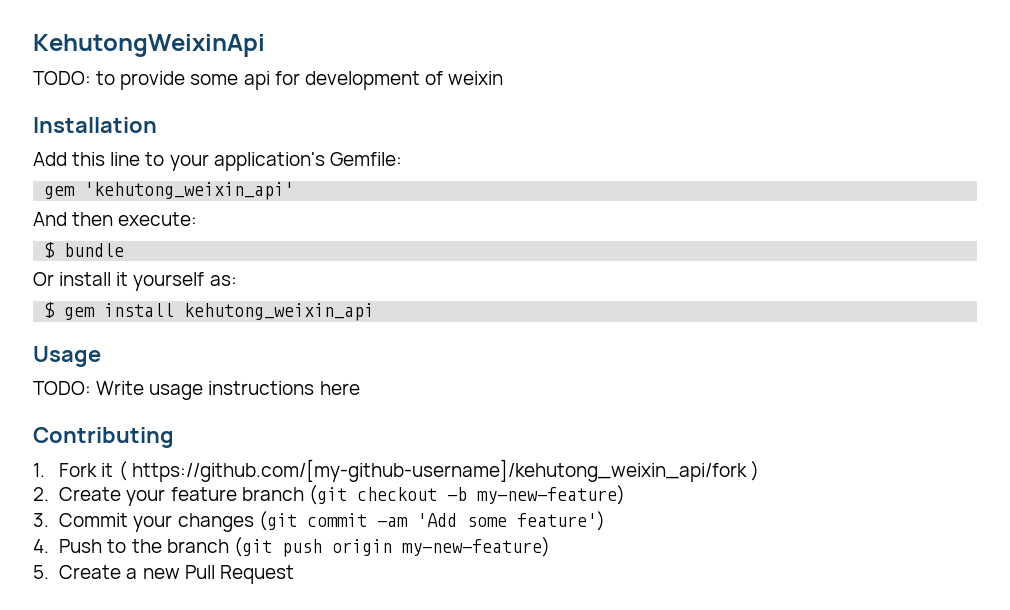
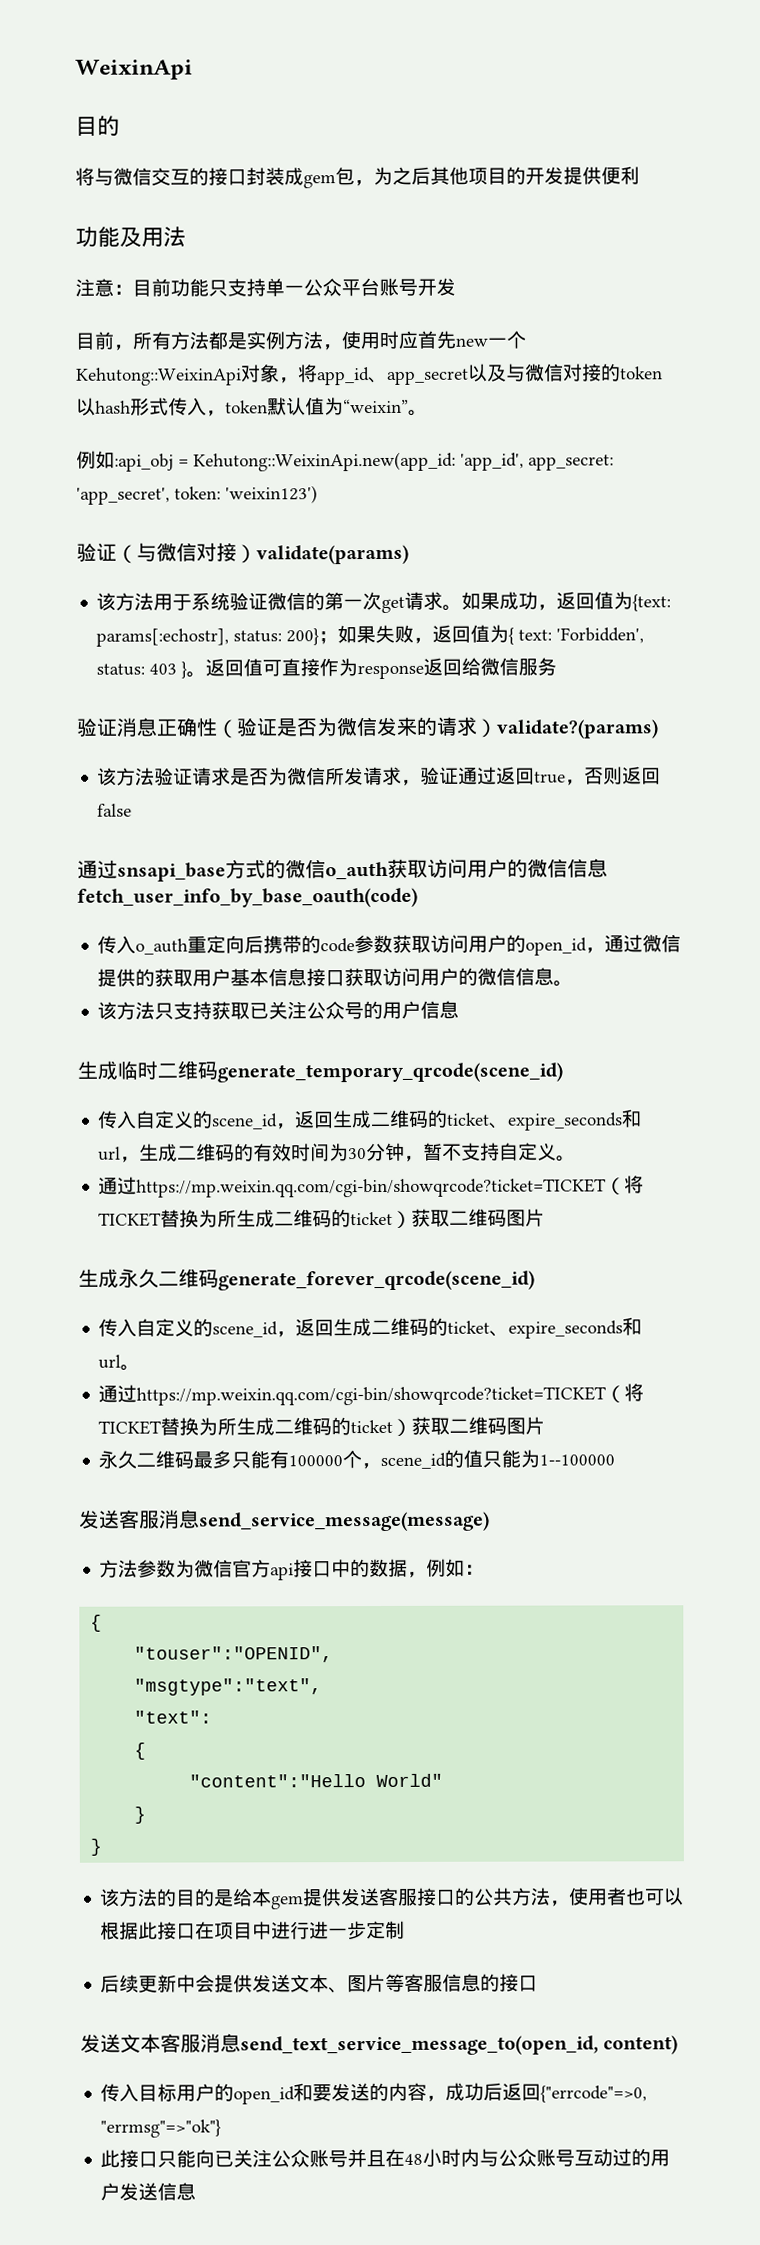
[33,34,265,57] [33,71,504,90] [33,117,157,133] [33,152,402,171] [44,182,295,200] [33,212,198,226] [44,242,125,258] [33,272,237,291] [44,302,375,321] [33,346,101,367] [33,381,360,400] [33,427,174,448] [33,459,759,482] [33,485,625,506] [33,511,605,532] [33,537,550,557] [33,565,294,584] KehutongWeixinApi // TODO: to provide some api for development of weixin // Installation // Add this line to your application's Gemfile: // gem 'kehutong_weixin_api' // And then execute: // $ bundle // Or install it yourself as: // $ gem install kehutong_weixin_api // Usage // TODO: Write usage instructions here // Contributing // 1. Fork it ( https://github.com/[my-github-username]/kehutong_weixin_api/fork ) // 2. Create your feature branch (git checkout -b my-new-feature) // 3. Commit your changes (git commit -am 'Add some feature') // 4. Push to the branch (git push origin my-new-feature) // 5. Create a new Pull Request -> [75,59,193,80] [75,115,120,136] [75,166,640,189] [75,226,186,248] [75,277,456,297] [75,330,526,351] [76,363,663,386] [76,397,428,417] [76,450,614,472] [76,485,318,505] [76,542,409,565] [96,591,672,613] [96,624,645,647] [96,657,558,680] [76,716,658,739] [97,766,662,786] [97,803,133,817] [77,858,608,882] [77,887,418,908] [97,934,682,956] [97,967,574,987] [97,1000,460,1020] [77,1060,563,1083] [97,1109,643,1131] [98,1142,577,1163] [98,1175,645,1198] [98,1208,546,1228] [78,1268,535,1291] [98,1317,643,1339] [98,1354,141,1371] [98,1383,645,1406] [98,1416,546,1436] [98,1449,616,1470] [79,1509,490,1532] [99,1558,485,1581] [90,1614,103,1632] [134,1646,334,1663] [134,1678,323,1696] [134,1710,213,1724] [134,1742,147,1760] [189,1773,444,1788] [134,1806,147,1824] [90,1838,103,1856] [100,1887,685,1910] [100,1920,406,1941] [100,1973,539,1994] [80,2033,679,2056] [100,2082,648,2105] [100,2119,222,2138] [100,2148,671,2168] [100,2182,197,2201] WeixinApi // 目的 // 将与微信交互的接口封装成gem包，为之后其他项目的开发提供便利 // 功能及用法 // 注意：目前功能只支持单一公众平台账号开发 // 目前，所有方法都是实例方法，使用时应首先new一个Kehutong::WeixinApi对象，将app_id、app_secret以及与微信对接的token以hash形式传入，token默认值为“weixin”。 // 例如:api_obj = Kehutong::WeixinApi.new(app_id: 'app_id', app_secret: 'app_secret', token: 'weixin123') // 验证（与微信对接）validate(params) // 该方法用于系统验证微信的第一次get请求。如果成功，返回值为{text: params[:echostr], status: 200}；如果失败，返回值为{ text: 'Forbidden', status: 403 }。返回值可直接作为response返回给微信服务 // 验证消息正确性（验证是否为微信发来的请求）validate?(params) // 该方法验证请求是否为微信所发请求，验证通过返回true，否则返回false // 通过snsapi_base方式的微信o_auth获取访问用户的微信信息fetch_user_info_by_base_oauth(code) // 传入o_auth重定向后携带的code参数获取访问用户的open_id，通过微信提供的获取用户基本信息接口获取访问用户的微信信息。 // 该方法只支持获取已关注公众号的用户信息 // 生成临时二维码generate_temporary_qrcode(scene_id) // 传入自定义的scene_id，返回生成二维码的ticket、expire_seconds和url，生成二维码的有效时间为30分钟，暂不支持自定义。 // 通过https://mp.weixin.qq.com/cgi-bin/showqrcode?ticket=TICKET（将TICKET替换为所生成二维码的ticket）获取二维码图片 // 生成永久二维码generate_forever_qrcode(scene_id) // 传入自定义的scene_id，返回生成二维码的ticket、expire_seconds和url。 // 通过https://mp.weixin.qq.com/cgi-bin/showqrcode?ticket=TICKET（将TICKET替换为所生成二维码的ticket）获取二维码图片 // 永久二维码最多只能有100000个，scene_id的值只能为1--100000 // 发送客服消息send_service_message(message) // 方法参数为微信官方api接口中的数据，例如： // { // "touser":"OPENID", // "msgtype":"text", // "text": // { // "content":"Hello World" // } // } // 该方法的目的是给本gem提供发送客服接口的公共方法，使用者也可以根据此接口在项目中进行进一步定制 // 后续更新中会提供发送文本、图片等客服信息的接口 // 发送文本客服消息send_text_service_message_to(open_id, content) // 传入目标用户的open_id和要发送的内容，成功后返回{"errcode"=>0, "errmsg"=>"ok"} // 此接口只能向已关注公众账号并且在48小时内与公众账号互动过的用户发送信息

